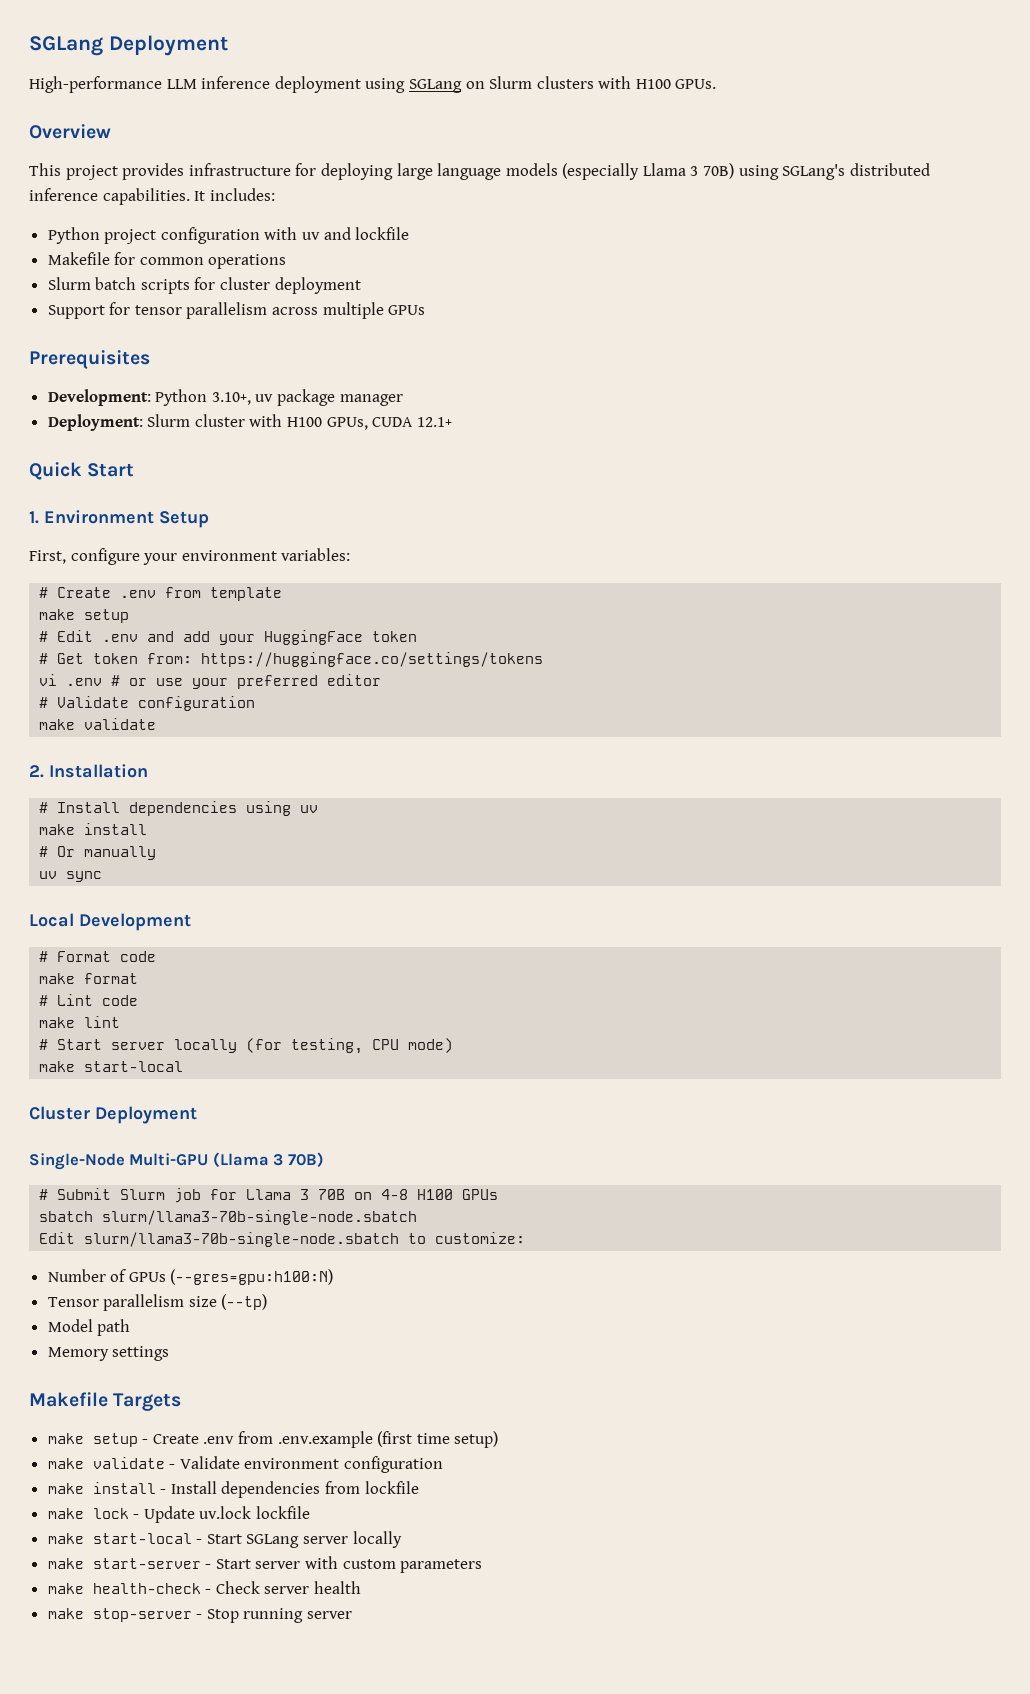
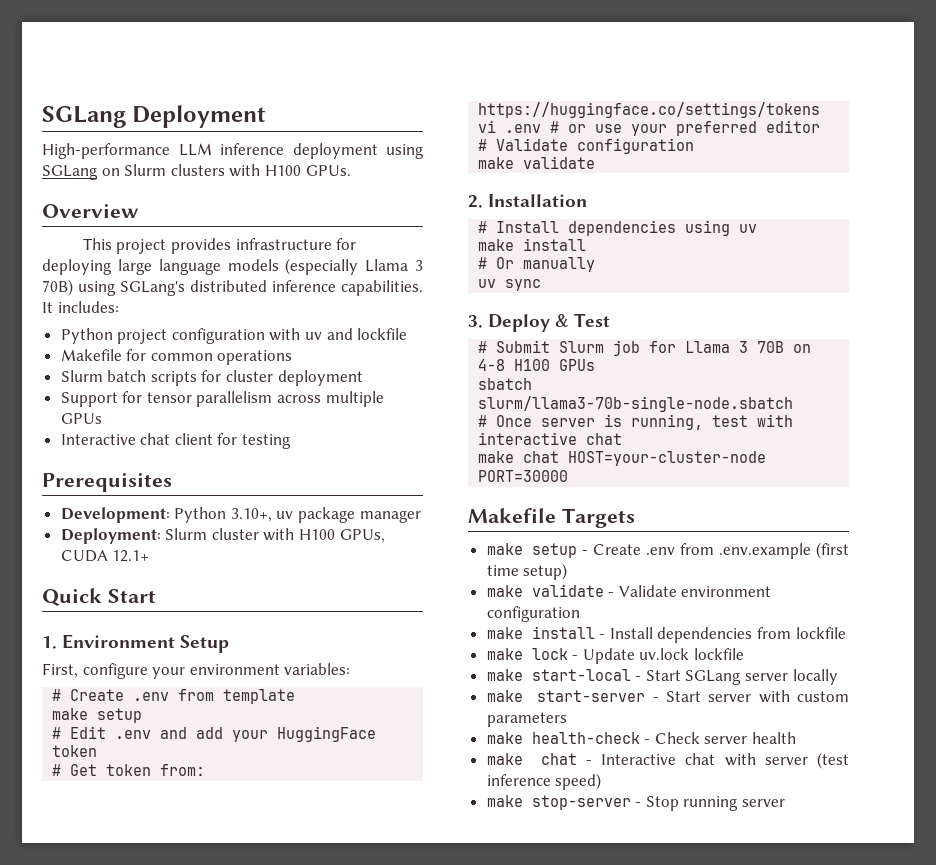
(426, 310) none -> [60,433,292,449] // Interactive chat client for testing
[29,913,191,931] [39,951,157,962] [39,973,139,984] [39,994,139,1006] [39,1016,121,1028] [39,1038,454,1054] [39,1061,184,1072] [29,1106,197,1124] [29,1152,324,1170] Local Development // # Format code // make format // # Lint code // make lint // # Start server locally (for testing, CPU mode) // make start-local // Cluster Deployment // Single-Node Multi-GPU (Llama 3 70B) -> [468,313,611,332] 3. Deploy & Test
[39,1232,526,1247] [47,1269,334,1285] [47,1294,268,1311] [47,1319,131,1336] [47,1346,170,1361] Edit slurm/llama3-70b-single-node.sbatch to customize: // Number of GPUs (--gres=gpu:h100:N) // Tensor parallelism size (--tp) // Model path // Memory settings -> [478,414,794,430] [478,432,623,445] [478,451,767,466] [478,470,569,482] # Once server is running, test with interactive chat // make chat HOST=your-cluster-node PORT=30000
(362, 1587) none -> [486,752,849,769] [486,773,602,790] // make chat - Interactive chat with server (test inference speed)

